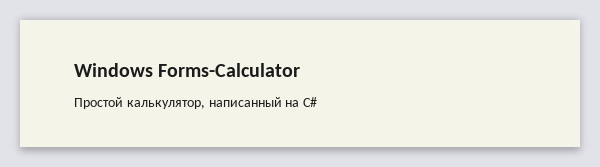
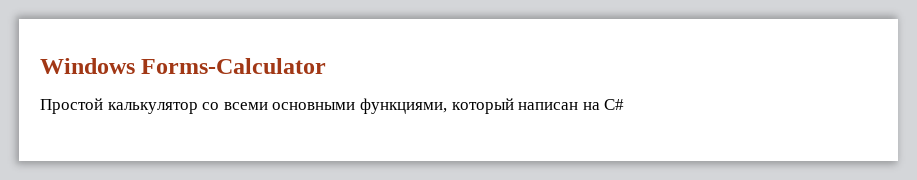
[126,97,282,109] калькулятор, написанный -> [107,98,579,114] калькулятор со всеми основными функциями, который написан

